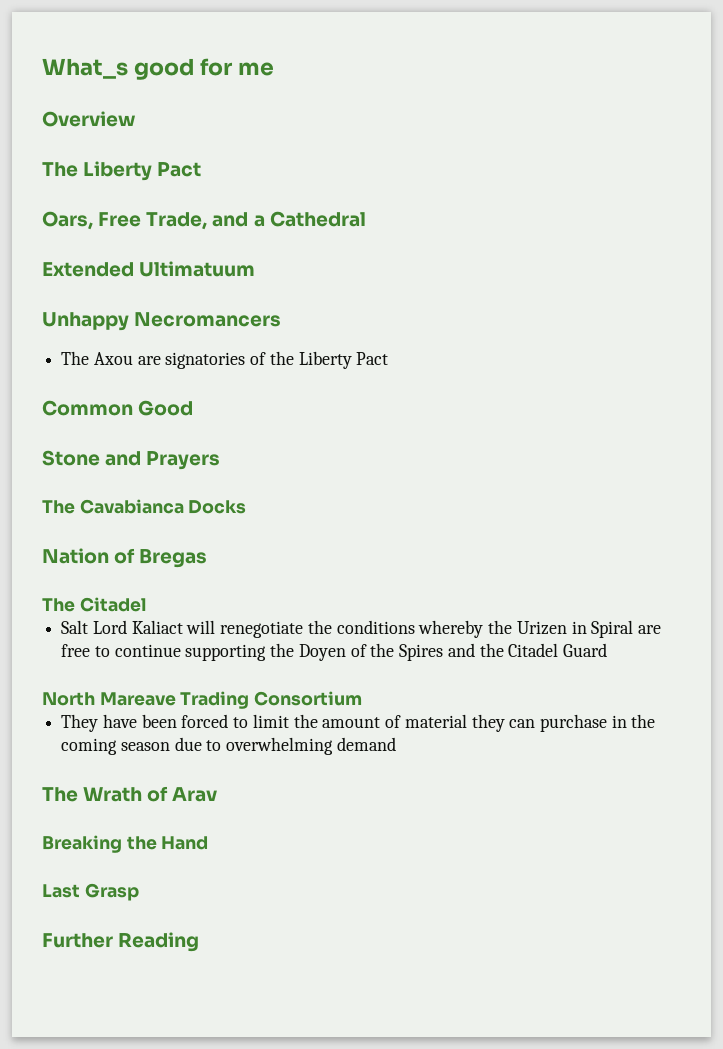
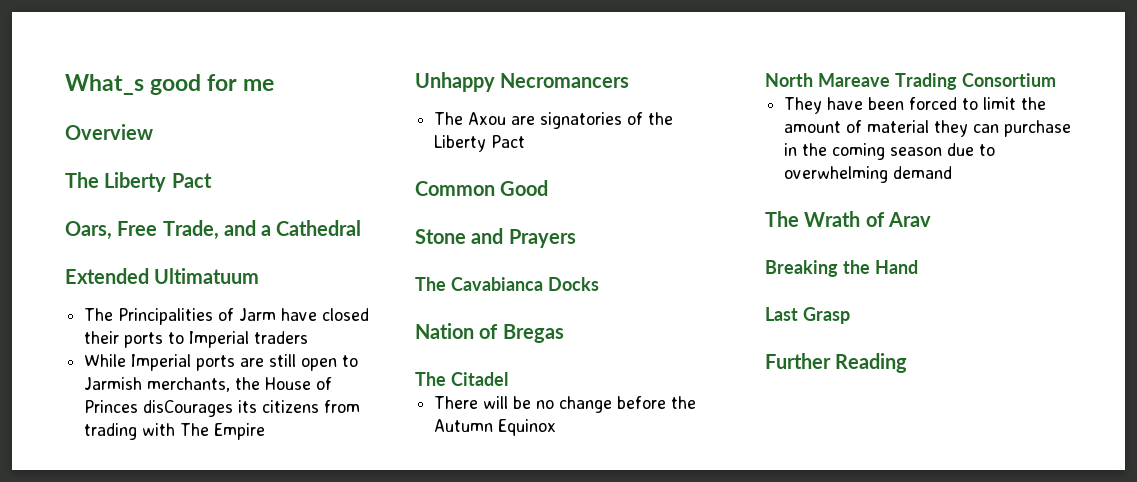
(256, 269) none -> [84,308,370,325] [84,331,309,348] [84,354,359,371] [84,377,333,392] [84,400,361,417] [84,423,266,440] // The Principalities of Jarm have closed their ports to Imperial traders // While Imperial ports are still open to Jarmish merchants, the House of Princes disCourages its citizens from trading with The Empire
[61,620,661,638] [61,643,607,661] Salt Lord Kaliact will renegotiate the conditions whereby the Urizen in Spiral are free to continue supporting the Doyen of the Spires and the Citadel Guard -> [434,396,697,413] [434,419,557,436] There will be no change before the Autumn Equinox

